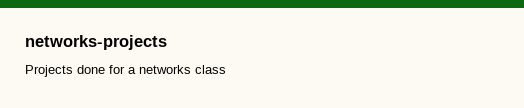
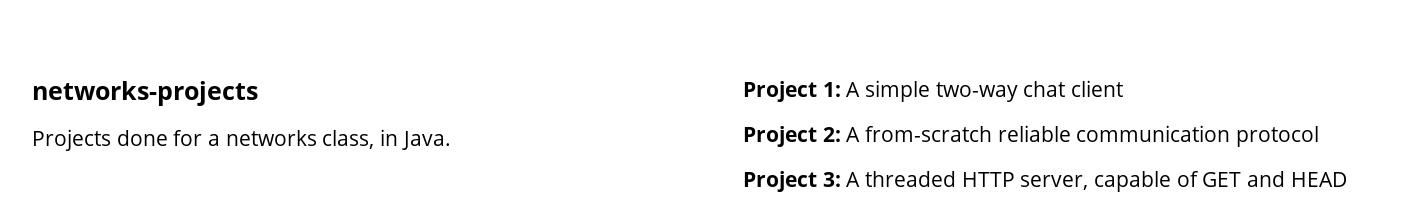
[195,65,226,74] class -> [322,129,451,150] [743,80,1124,102] [743,125,1320,147] [743,171,1347,192] class, in Java. // Project 1: A simple two-way chat client // Project 2: A from-scratch reliable communication protocol // Project 3: A threaded HTTP server, capable of GET and HEAD

